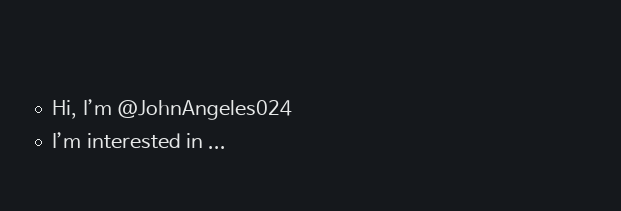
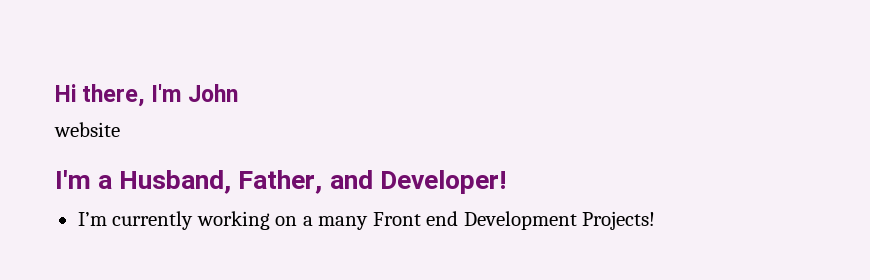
[52,99,292,120] [52,132,227,149] Hi, I’m @JohnAngeles024 // I’m interested in ... -> [55,84,238,107] [54,122,120,137] [55,170,506,194] [77,211,656,230] Hi there, I'm John // website // I'm a Husband, Father, and Developer! // I’m currently working on a many Front end Development Projects!

